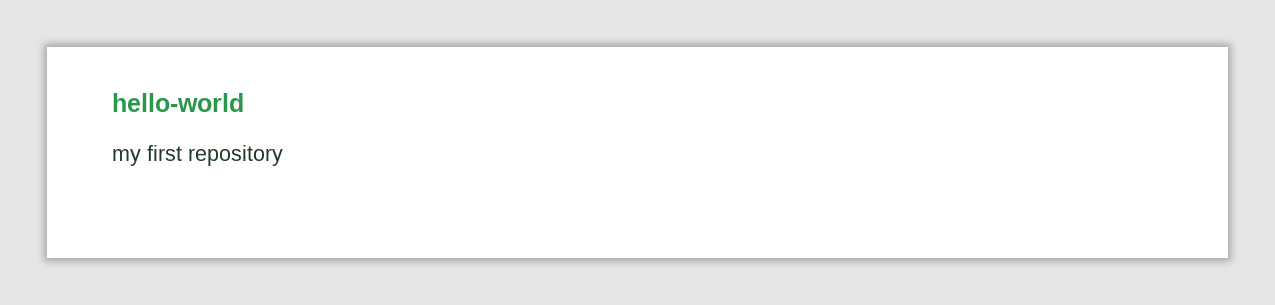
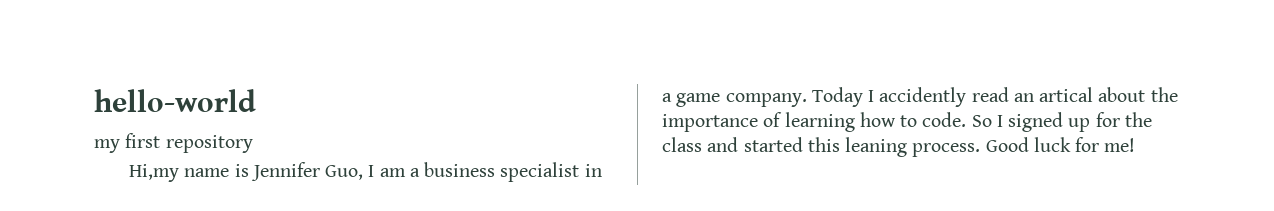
(283, 155) none -> [129,162,602,182] [662,87,1178,107] [662,112,1152,132] [662,137,1136,157] // Hi,my name is Jennifer Guo, I am a business specialist in a game company. Today I accidently read an artical about the importance of learning how to code. So I signed up for the class and started this leaning process. Good luck for me!

